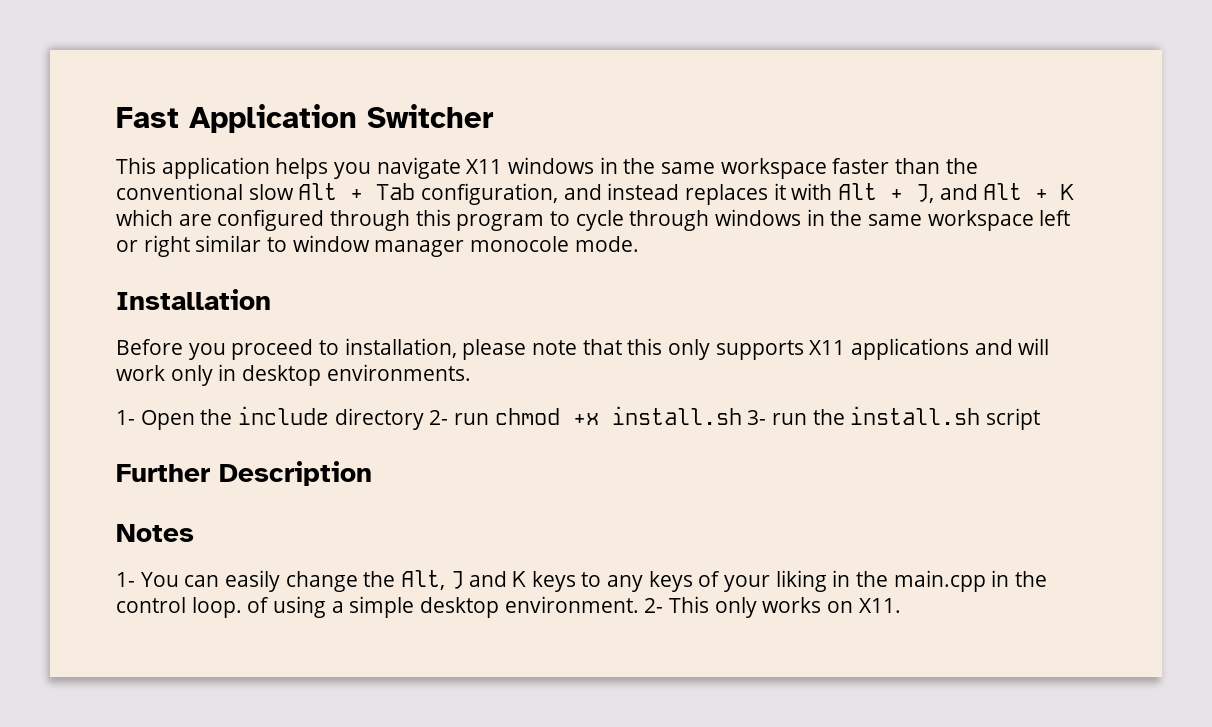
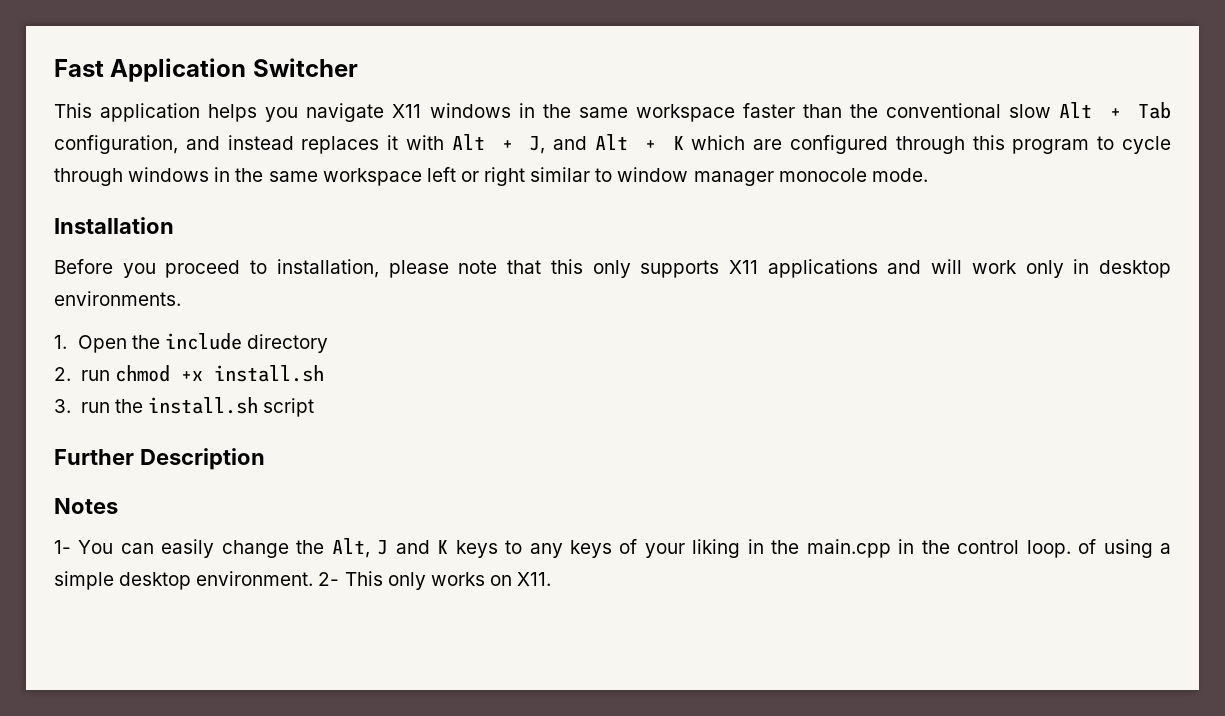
[116,410,135,425] 1- -> [54,335,67,349] 1.
[429,410,449,425] 2- -> [54,367,71,381] // 2.
[747,410,767,425] 3- -> [54,399,71,413] // 3.

